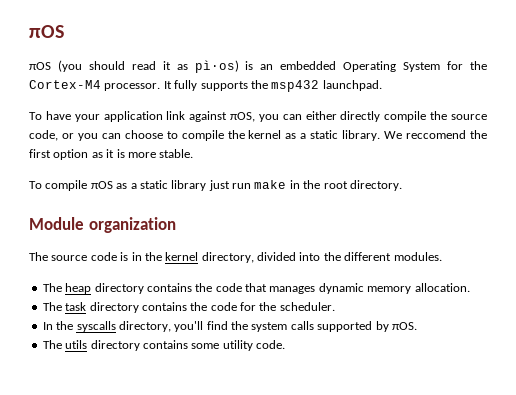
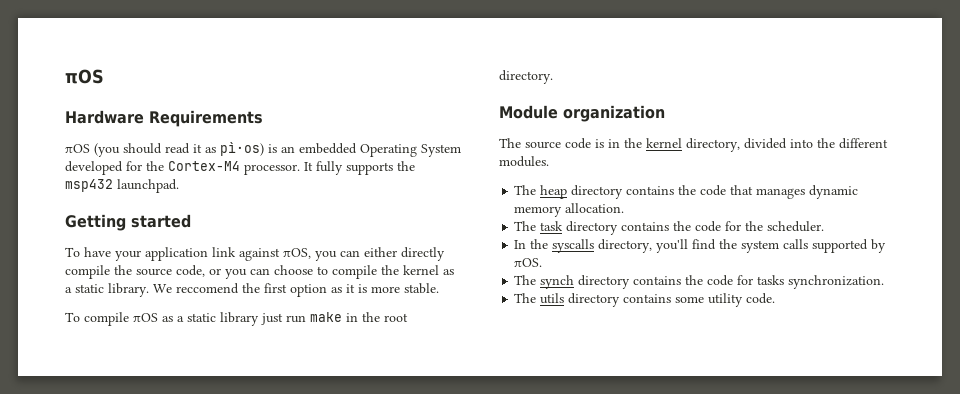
[29,25,64,38] πOS -> [65,69,104,84] [65,110,263,127] πOS // Hardware Requirements
(441, 67) none -> [65,161,123,175] developed
(382, 85) none -> [65,214,191,231] // Getting started
(417, 326) none -> [514,275,885,289] // The synch directory contains the code for tasks synchronization.

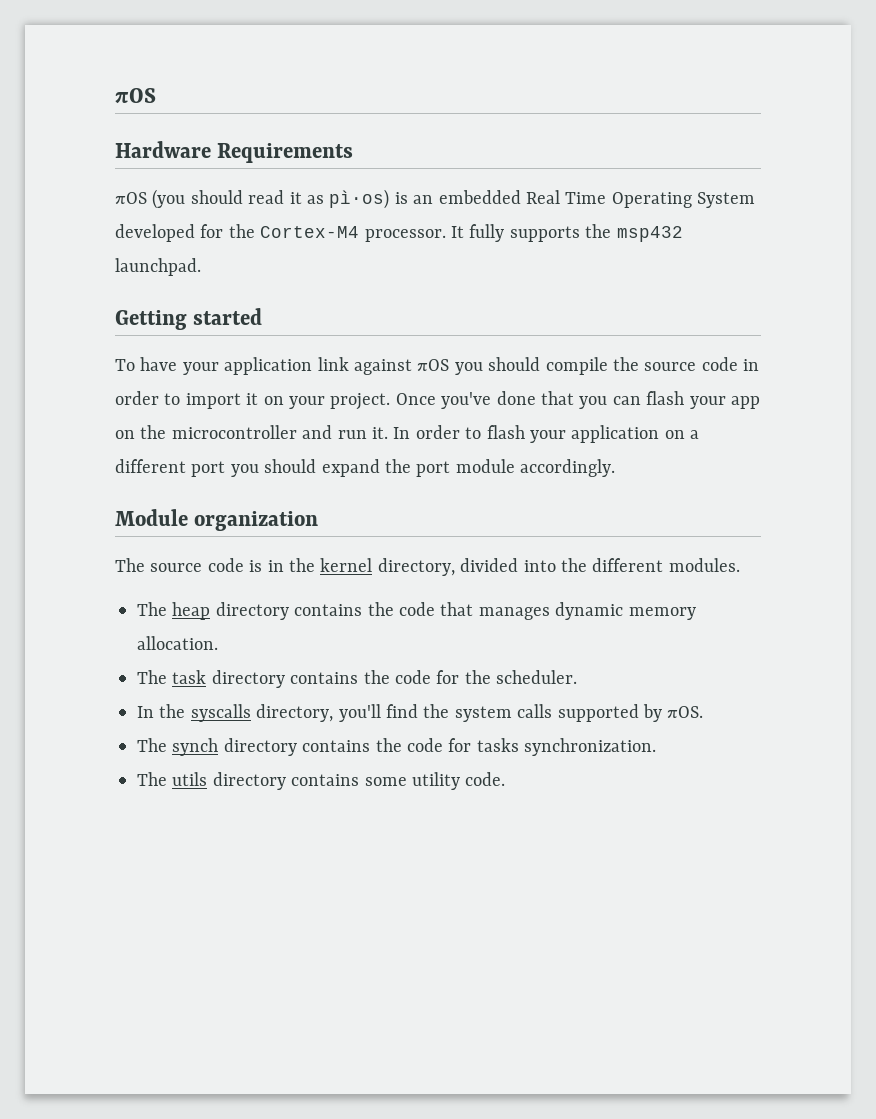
(357, 148) none -> [526,190,607,204] Real Time
[283,247,445,261] [65,265,454,279] [65,283,439,297] [65,312,408,326] [499,70,553,84] πOS, you can either directly compile the source code, or you can choose to compile the kernel as a static library. We reccomend the first option as it is more stable. // To compile πOS as a static library just run make in the root directory. -> [417,357,760,375] [115,391,760,410] [115,425,700,443] [115,459,616,477] πOS you should compile the source code in order to import it on your project. Once you've done that you can flash your app on the microcontroller and run it. In order to flash your application on a different port you should expand the port module accordingly.

